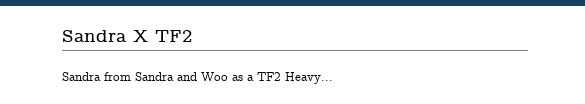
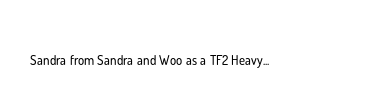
[62,30,192,42] [62,72,101,81] Sandra X TF2 // Sandra -> [30,55,66,65] Sandra

